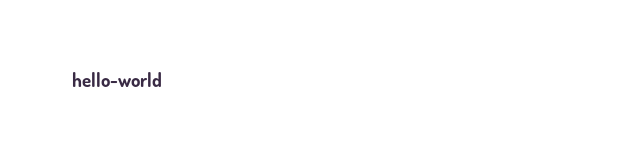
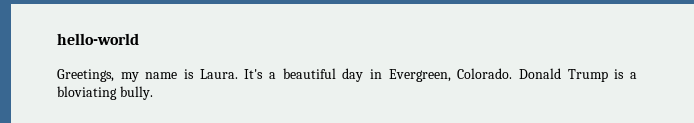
(162, 79) none -> [57,68,637,82] [57,86,153,100] // Greetings, my name is Laura. It's a beautiful day in Evergreen, Colorado. Donald Trump is a bloviating bully.

